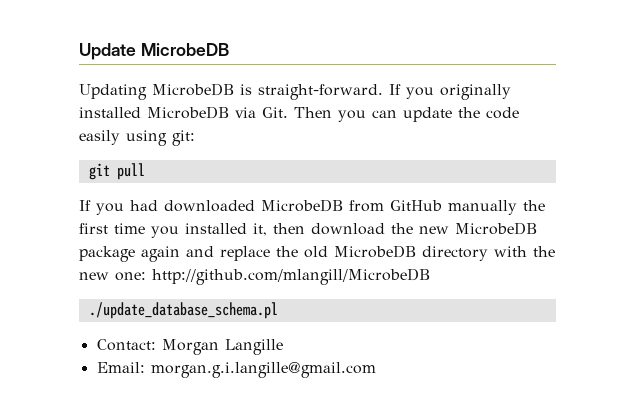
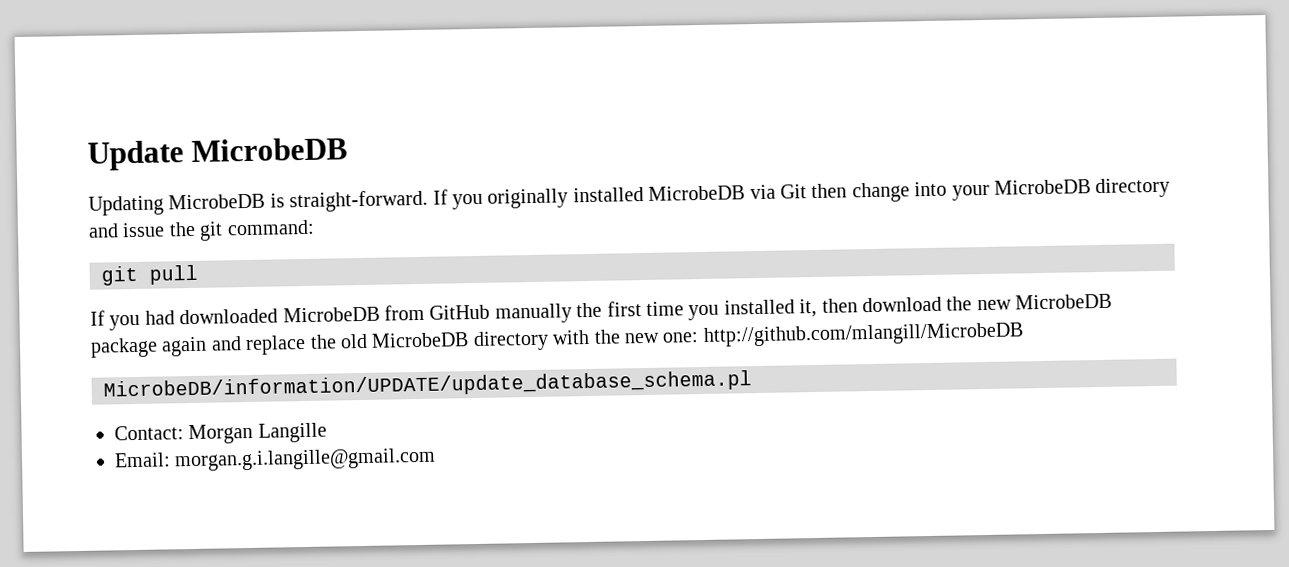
[262,107,519,122] [79,130,195,146] Git. Then you can update the code easily using git: -> [779,177,1171,203] [88,219,315,241] Git then change into your MicrobeDB directory and issue the git command:
[88,302,278,319] ./update_database_schema.pl -> [103,370,752,401] MicrobeDB/information/UPDATE/update_database_schema.pl

